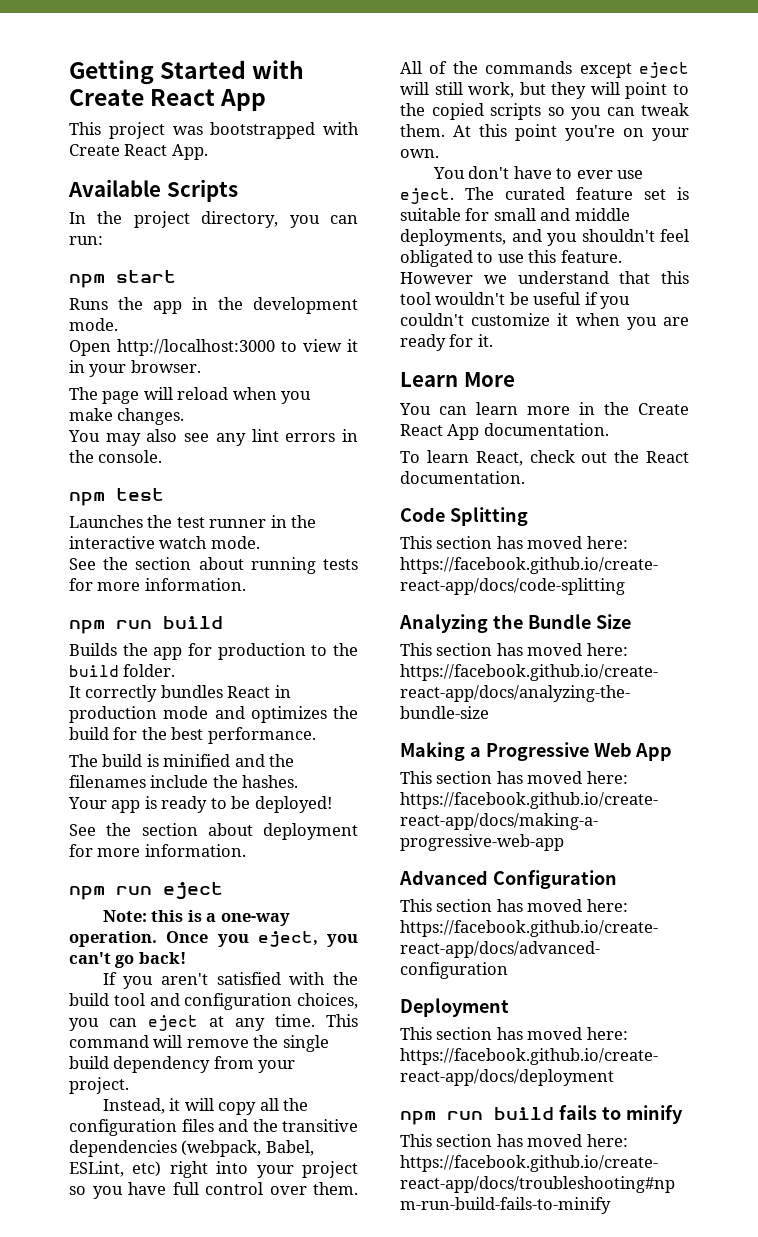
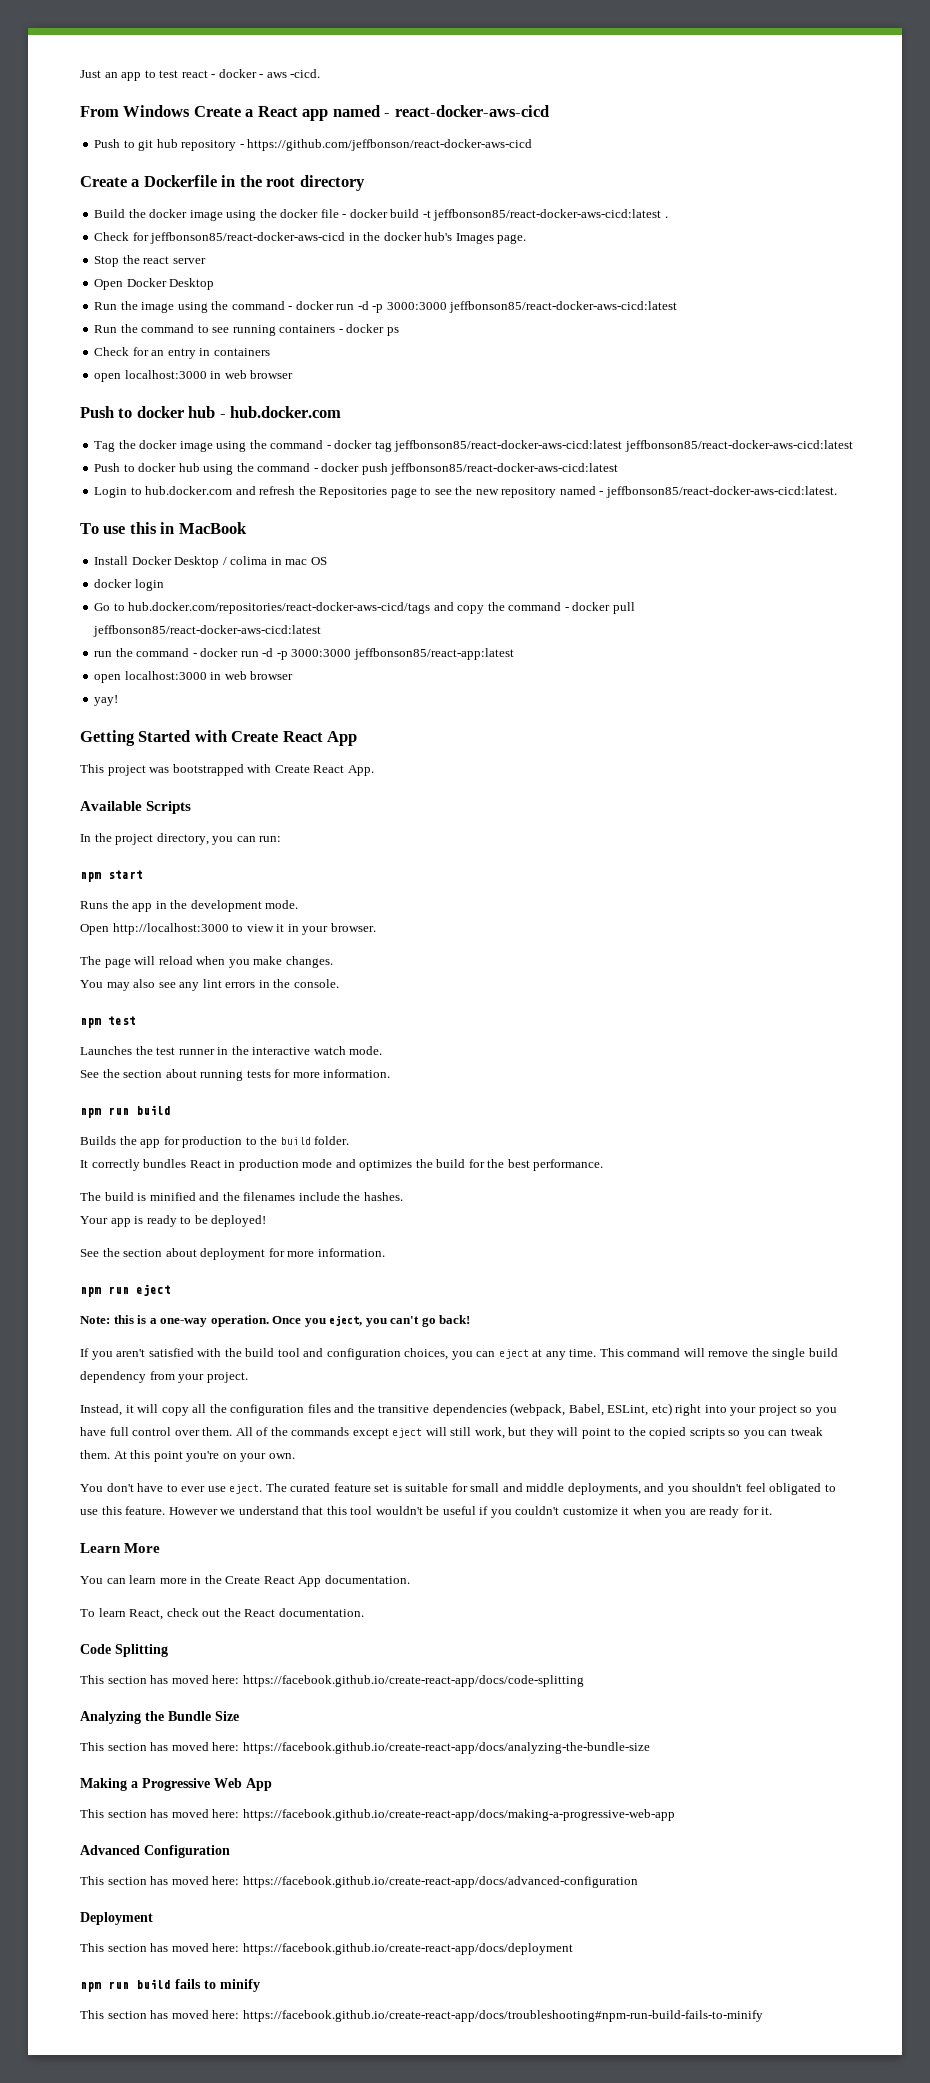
(69, 72) none -> [80,69,321,81] [80,105,549,121] [94,139,533,151] [80,175,365,191] [94,209,668,221] [94,232,527,244] [94,255,206,267] [94,278,215,290] [94,301,678,313] [94,324,399,336] [94,347,270,359] [94,370,294,382] [80,406,342,418] [94,440,853,452] [94,463,619,475] [94,486,837,498] [80,522,247,534] [94,556,327,568] [94,579,164,591] [94,602,635,614] [93,625,322,637] [94,648,514,660] [94,671,294,683] [94,695,119,706] Just an app to test react - docker - aws -cicd. // From Windows Create a React app named - react-docker-aws-cicd // Push to git hub repository - https://github.com/jeffbonson/react-docker-aws-cicd // Create a Dockerfile in the root directory // Build the docker image using the docker file - docker build -t jeffbonson85/react-docker-aws-cicd:latest . // Check for jeffbonson85/react-docker-aws-cicd in the docker hub's Images page. // Stop the react server // Open Docker Desktop // Run the image using the command - docker run -d -p 3000:3000 jeffbonson85/react-docker-aws-cicd:latest // Run the command to see running containers - docker ps // Check for an entry in containers // open localhost:3000 in web browser // Push to docker hub - hub.docker.com // Tag the docker image using the command - docker tag jeffbonson85/react-docker-aws-cicd:latest jeffbonson85/react-docker-aws-cicd:latest // Push to docker hub using the command - docker push jeffbonson85/react-docker-aws-cicd:latest // Login to hub.docker.com and refresh the Repositories page to see the new repository named - jeffbonson85/react-docker-aws-cicd:latest. // To use this in MacBook // Install Docker Desktop / colima in mac OS // docker login // Go to hub.docker.com/repositories/react-docker-aws-cicd/tags and copy the command - docker pull jeffbonson85/react-docker-aws-cicd:latest // run the command - docker run -d -p 3000:3000 jeffbonson85/react-app:latest // open localhost:3000 in web browser // yay! //

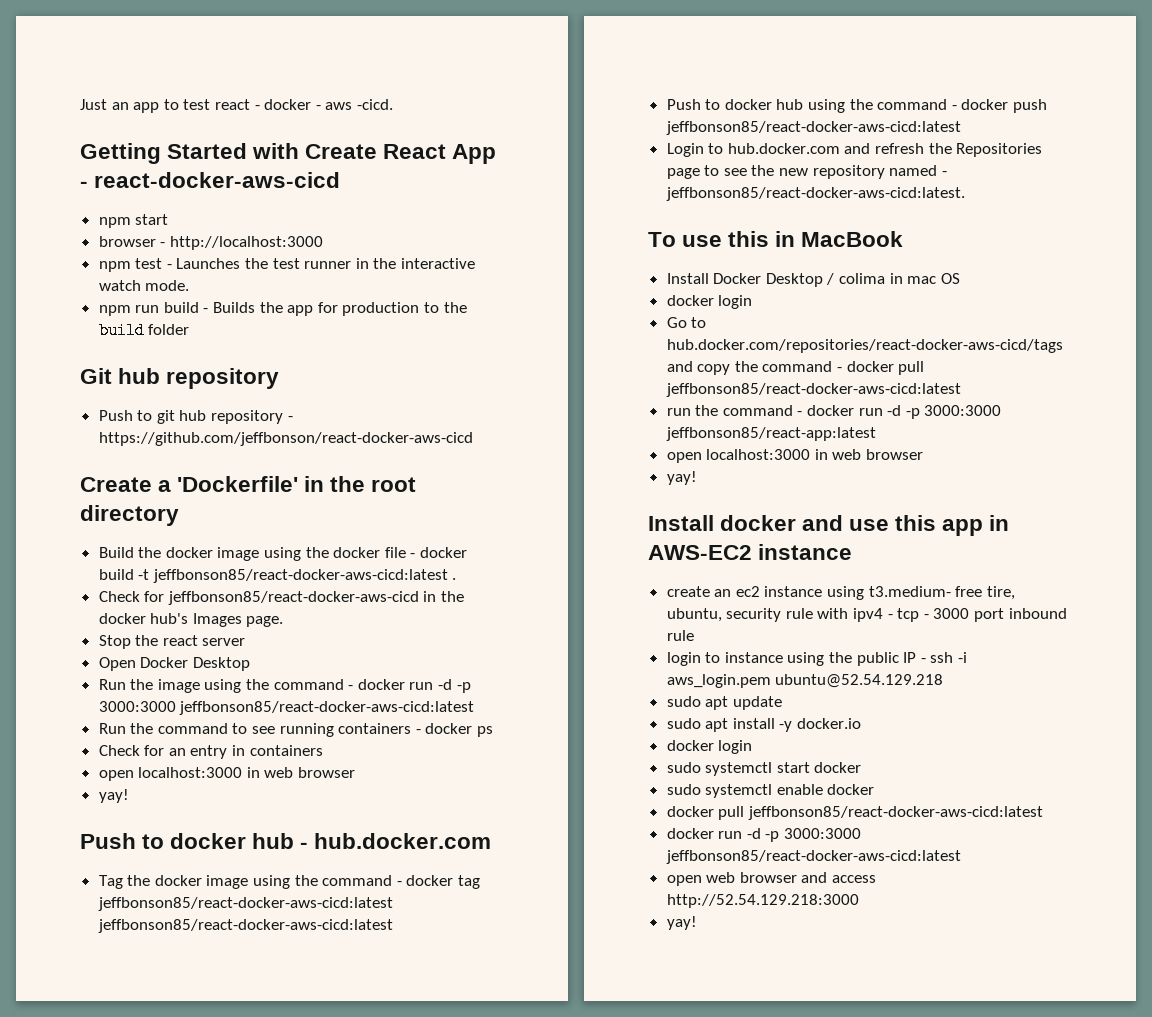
[80,105,549,121] From Windows Create a React app named - react-docker-aws-cicd -> [80,143,497,164] [80,172,341,188] [98,214,169,228] [98,236,323,250] [98,258,476,272] [98,280,190,291] [98,302,467,316] [98,322,190,339] [80,368,280,389] Getting Started with Create React App - react-docker-aws-cicd // npm start // browser - http://localhost:3000 // npm test - Launches the test runner in the interactive watch mode. // npm run build - Builds the app for production to the build folder // Git hub repository
[143,175,217,187] Dockerfile -> [177,476,299,492] 'Dockerfile'
(294, 374) none -> [98,789,129,803] // yay!
[80,730,358,746] [80,764,374,776] [80,801,192,814] [80,833,282,845] [80,870,143,882] [80,900,299,912] [80,923,376,935] [80,956,333,968] [80,979,339,991] [80,1016,136,1028] [80,1046,383,1055] [80,1069,391,1081] [80,1105,171,1118] [80,1136,350,1148] [80,1159,604,1171] [80,1192,403,1201] [80,1215,267,1227] [80,1248,385,1260] [80,1284,171,1297] [80,1315,471,1327] [80,1348,838,1360] [80,1371,248,1383] [80,1403,837,1416] [80,1427,823,1439] [80,1450,295,1462] [80,1483,836,1495] [80,1506,773,1518] [80,1543,161,1553] [80,1575,410,1587] [80,1608,364,1620] [80,1644,168,1657] [80,1675,584,1687] [80,1711,239,1724] [80,1742,650,1754] [80,1778,272,1791] [80,1809,675,1821] [80,1845,230,1858] [80,1876,638,1888] [80,1912,153,1925] [80,1943,573,1955] [80,1979,260,1992] [80,2010,763,2022] Getting Started with Create React App // This project was bootstrapped with Create React App. // Available Scripts // In the project directory, you can run: // npm start // Runs the app in the development mode. // Open http://localhost:3000 to view it in your browser. // The page will reload when you make changes. // You may also see any lint errors in the console. // npm test // Launches the test runner in the interactive watch mode. // See the section about running tests for more information. // npm run build // Builds the app for production to the build folder. // It correctly bundles React in production mode and optimizes the build for the best performance. // The build is minified and the filenames include the hashes. // Your app is ready to be deployed! // See the section about deployment for more information. // npm run eject // Note: this is a one-way operation. Once you eject, you can't go back! // If you aren't satisfied with the build tool and configuration choices, you can eject at any time. This command will remove the single build dependency from your project. // Instead, it will copy all the configuration files and the transitive dependencies (webpack, Babel, ESLint, etc) right into your project so you have full control over them. All of the commands except eject will still work, but they will point to the copied scripts so you can tweak them. At this point you're on your own. // You don't have to ever use eject. The curated feature set is suitable for small and middle deployments, and you shouldn't feel obligated to use this feature. However we understand that this tool wouldn't be useful if you couldn't customize it when you are ready for it. // Learn More // You can learn more in the Create React App documentation. // To learn React, check out the React documentation. // Code Splitting // This section has moved here: https://facebook.github.io/create-react-app/docs/code-splitting // Analyzing the Bundle Size // This section has moved here: https://facebook.github.io/create-react-app/docs/analyzing-the-bundle-size // Making a Progressive Web App // This section has moved here: https://facebook.github.io/create-react-app/docs/making-a-progressive-web-app // Advanced Configuration // This section has moved here: https://facebook.github.io/create-react-app/docs/advanced-configuration // Deployment // This section has moved here: https://facebook.github.io/create-react-app/docs/deployment // npm run build fails to minify // This section has moved here: https://facebook.github.io/create-react-app/docs/troubleshooting#npm-run-build-fails-to-minify -> [648,515,1010,536] [648,544,853,560] [666,586,1015,600] [666,608,1067,622] [666,630,694,641] [666,652,968,666] [666,674,944,688] [666,696,782,710] [666,718,862,732] [666,740,753,754] [666,762,862,776] [666,784,875,798] [666,806,1043,820] [666,828,862,842] [665,850,961,864] [666,872,877,886] [666,894,859,908] [666,916,697,930] Install docker and use this app in AWS-EC2 instance // create an ec2 instance using t3.medium- free tire, ubuntu, security rule with ipv4 - tcp - 3000 port inbound rule // login to instance using the public IP - ssh -i aws_login.pem ubuntu@52.54.129.218 // sudo apt update // sudo apt install -y docker.io // docker login // sudo systemctl start docker // sudo systemctl enable docker // docker pull jeffbonson85/react-docker-aws-cicd:latest // docker run -d -p 3000:3000 jeffbonson85/react-docker-aws-cicd:latest // open web browser and access http://52.54.129.218:3000 // yay!

